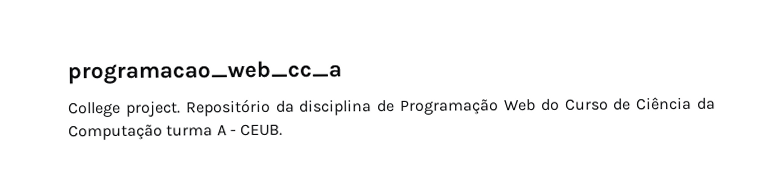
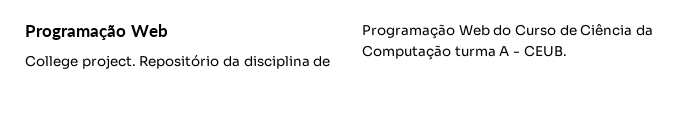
[67,60,342,85] programacao_web_cc_a -> [25,24,168,40] Programação Web

